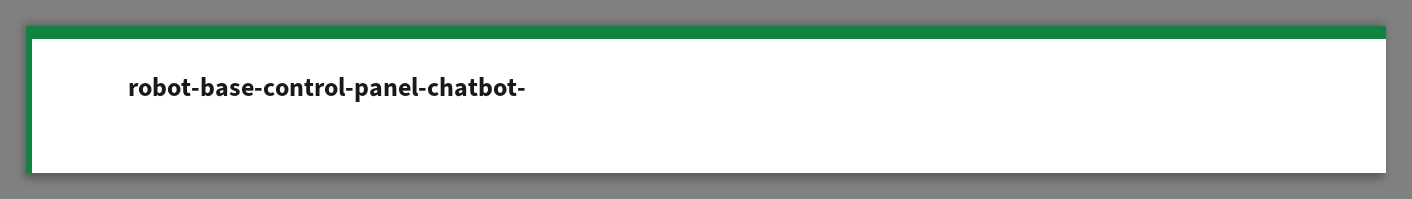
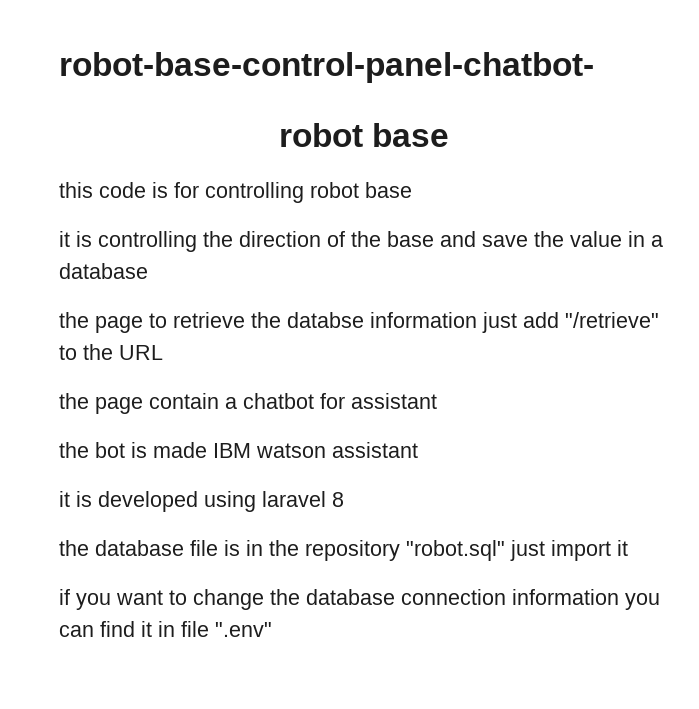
(526, 89) none -> [278,123,450,147] [59,182,412,203] [59,231,663,252] [59,263,148,279] [59,312,659,333] [59,344,163,360] [59,393,437,414] [59,442,418,458] [59,491,344,512] [59,540,628,561] [59,589,660,610] [59,621,272,637] // robot base // this code is for controlling robot base // it is controlling the direction of the base and save the value in a database // the page to retrieve the databse information just add "/retrieve" to the URL // the page contain a chatbot for assistant // the bot is made IBM watson assistant // it is developed using laravel 8 // the database file is in the repository "robot.sql" just import it // if you want to change the database connection information you can find it in file ".env"

